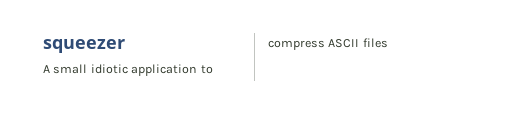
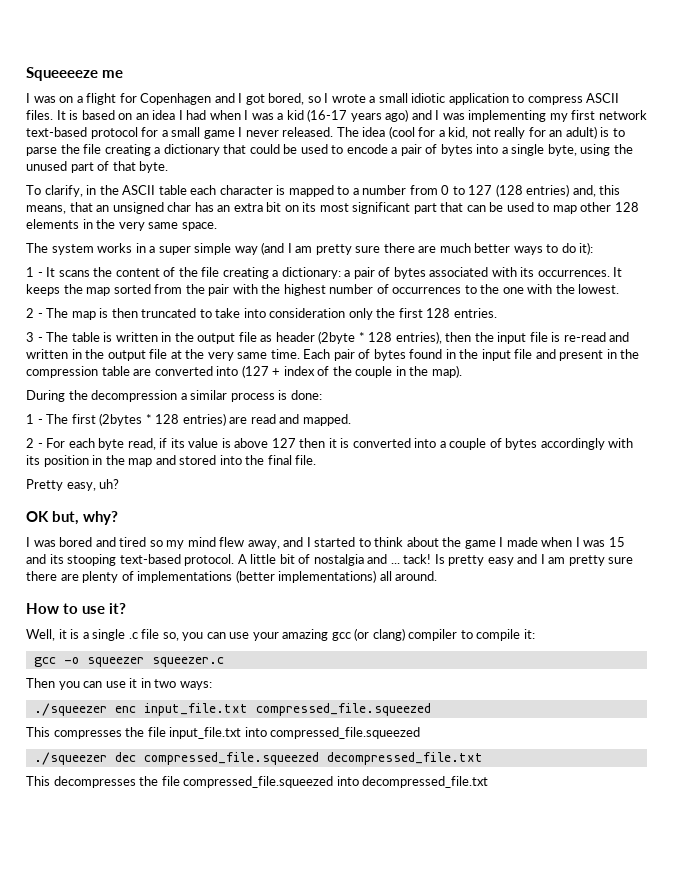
[43,39,125,53] [43,65,50,73] squeezer // A -> [26,67,124,81] [26,93,376,105] Squeeeeze me // I was on a flight for Copenhagen and I got bored, so I wrote a
[362,38,388,48] files -> [26,109,647,122] [26,126,625,139] [26,144,633,156] [26,161,169,173] [26,184,621,197] [26,202,639,214] [26,219,217,231] [26,242,594,255] [26,267,623,279] [26,284,620,296] [26,308,497,320] [26,331,630,344] [26,349,640,361] [26,365,462,378] [26,390,322,402] [26,413,351,426] [26,438,634,450] [26,455,317,467] [26,479,120,491] [26,511,119,525] [26,537,625,549] [26,554,634,566] [26,570,438,583] [26,603,127,614] [26,628,535,641] [33,657,224,667] [26,678,212,690] [33,703,431,716] [26,727,421,739] [33,752,483,765] [26,776,489,788] files. It is based on an idea I had when I was a kid (16-17 years ago) and I was implementing my first network text-based protocol for a small game I never released. The idea (cool for a kid, not really for an adult) is to parse the file creating a dictionary that could be used to encode a pair of bytes into a single byte, using the unused part of that byte. // To clarify, in the ASCII table each character is mapped to a number from 0 to 127 (128 entries) and, this means, that an unsigned char has an extra bit on its most significant part that can be used to map other 128 elements in the very same space. // The system works in a super simple way (and I am pretty sure there are much better ways to do it): // 1 - It scans the content of the file creating a dictionary: a pair of bytes associated with its occurrences. It keeps the map sorted from the pair with the highest number of occurrences to the one with the lowest. // 2 - The map is then truncated to take into consideration only the first 128 entries. // 3 - The table is written in the output file as header (2byte * 128 entries), then the input file is re-read and written in the output file at the very same time. Each pair of bytes found in the input file and present in the compression table are converted into (127 + index of the couple in the map). // During the decompression a similar process is done: // 1 - The first (2bytes * 128 entries) are read and mapped. // 2 - For each byte read, if its value is above 127 then it is converted into a couple of bytes accordingly with its position in the map and stored into the final file. // Pretty easy, uh? // OK but, why? // I was bored and tired so my mind flew away, and I started to think about the game I made when I was 15 and its stooping text-based protocol. A little bit of nostalgia and ... tack! Is pretty easy and I am pretty sure there are plenty of implementations (better implementations) all around. // How to use it? // Well, it is a single .c file so, you can use your amazing gcc (or clang) compiler to compile it: // gcc -o squeezer squeezer.c // Then you can use it in two ways: // ./squeezer enc input_file.txt compressed_file.squeezed // This compresses the file input_file.txt into compressed_file.squeezed // ./squeezer dec compressed_file.squeezed decompressed_file.txt // This decompresses the file compressed_file.squeezed into decompressed_file.txt

